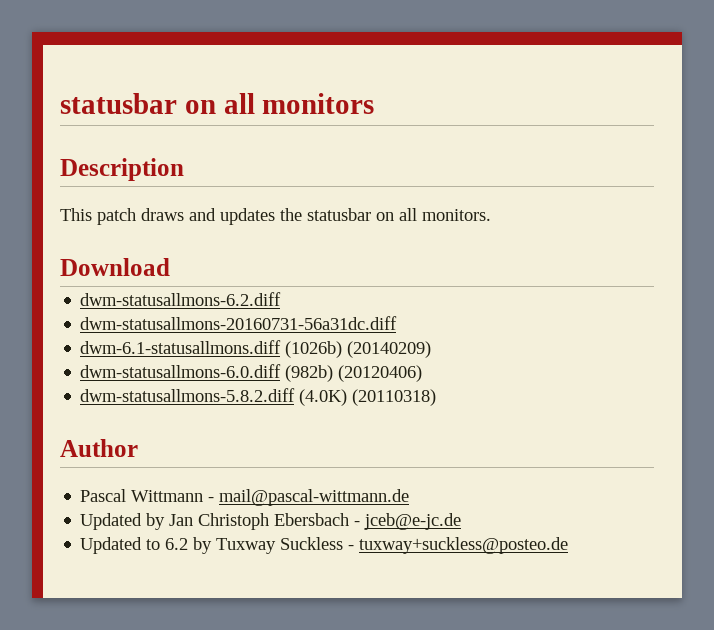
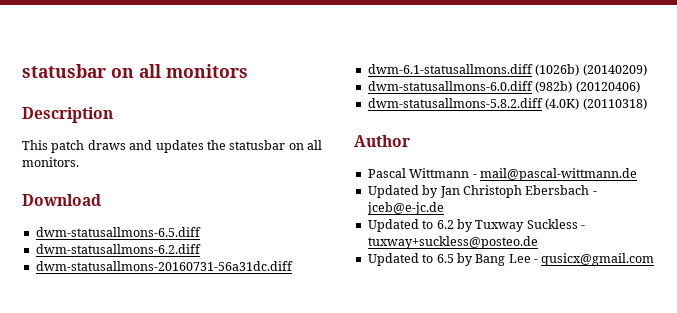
(170, 267) none -> [35,227,201,237] // dwm-statusallmons-6.5.diff
(569, 545) none -> [367,253,655,266] // Updated to 6.5 by Bang Lee - qusicx@gmail.com

